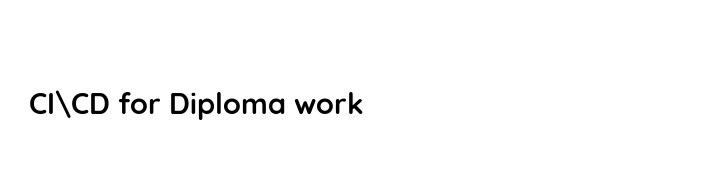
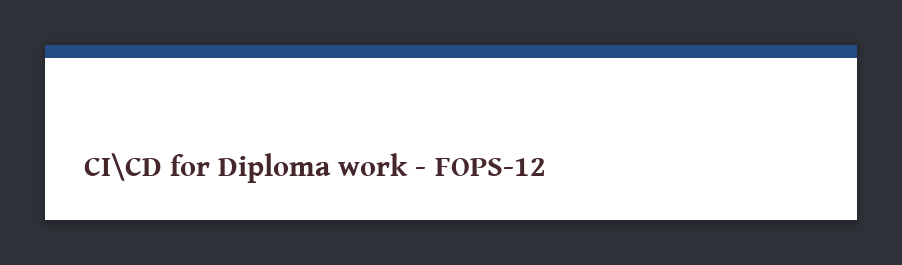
(364, 103) none -> [415,158,546,176] - FOPS-12

